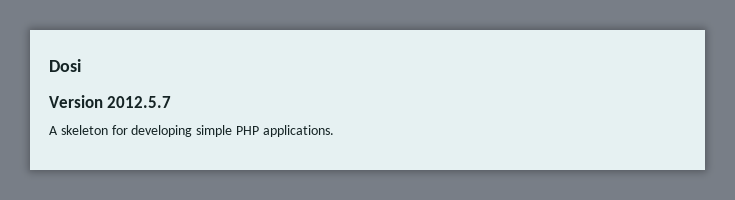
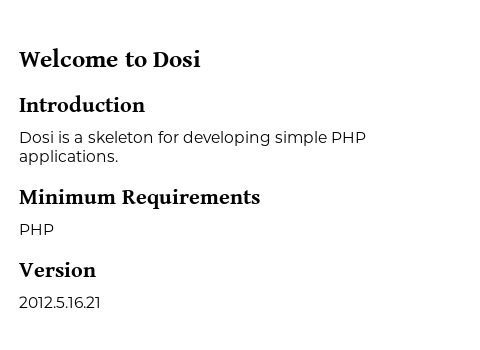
(49, 65) none -> [19,48,147,67] Welcome to
[49,95,172,108] [49,126,58,135] Version 2012.5.7 // A -> [19,95,145,112] [19,131,84,143] Introduction // Dosi is a
(334, 131) none -> [19,189,260,209] [19,224,54,235] [19,262,96,277] [19,296,101,308] // Minimum Requirements // PHP // Version // 2012.5.16.21

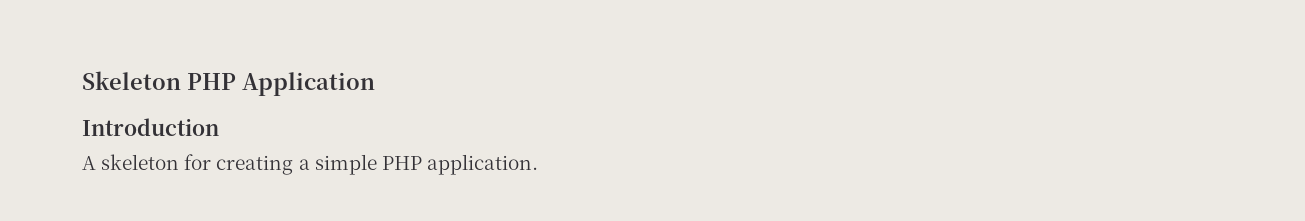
[19,48,202,67] [19,95,145,112] [19,131,367,146] [19,150,118,165] [19,189,260,209] [19,224,54,235] [19,262,96,277] [19,296,101,308] Welcome to Dosi // Introduction // Dosi is a skeleton for developing simple PHP applications. // Minimum Requirements // PHP // Version // 2012.5.16.21 -> [82,71,375,96] [82,118,219,136] [82,154,538,175] Skeleton PHP Application // Introduction // A skeleton for creating a simple PHP application.

